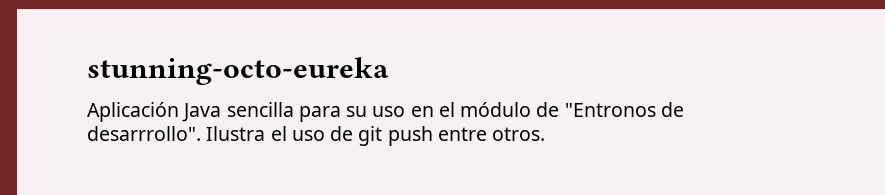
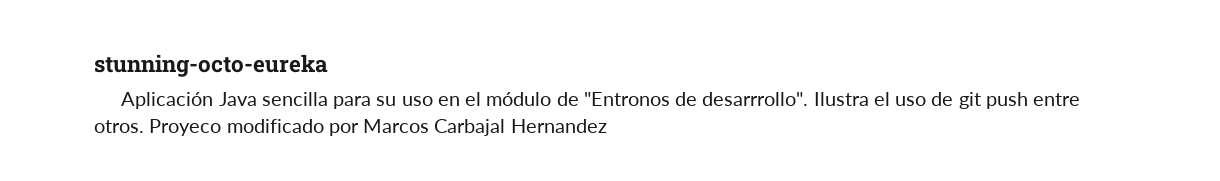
(546, 134) none -> [149,119,607,136] Proyeco modificado por Marcos Carbajal Hernandez

